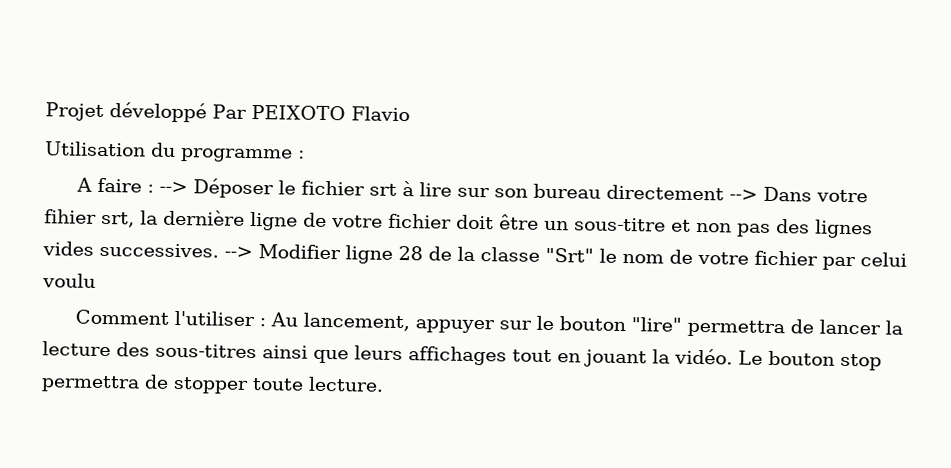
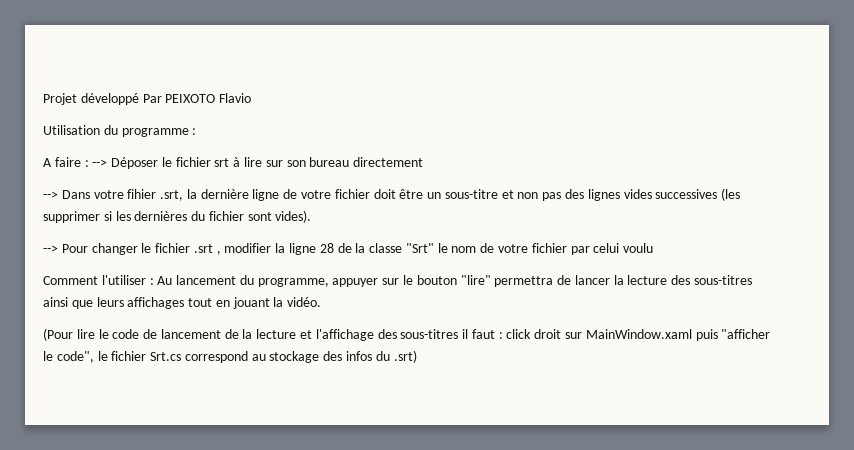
(724, 192) none -> (424, 162) //
[101,211,135,228] srt, -> [160,190,184,201] .srt,
[99,242,341,260] successives. --> Modifier -> [655,188,741,201] [43,210,312,223] [43,243,286,255] successives (les supprimer si les dernières du fichier sont vides). // --> Pour changer le fichier .srt , modifier la
[302,312,410,332] lancement, -> [176,275,329,287] lancement du programme,
[738,350,882,371] [41,374,384,394] Le bouton stop permettra de stopper toute lecture. -> [43,328,771,341] [43,350,417,363] // (Pour lire le code de lancement de la lecture et l'affichage des sous-titres il faut : click droit sur MainWindow.xaml puis "afficher le code", le fichier Srt.cs correspond au stockage des infos du .srt)

